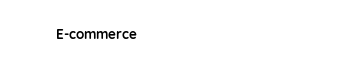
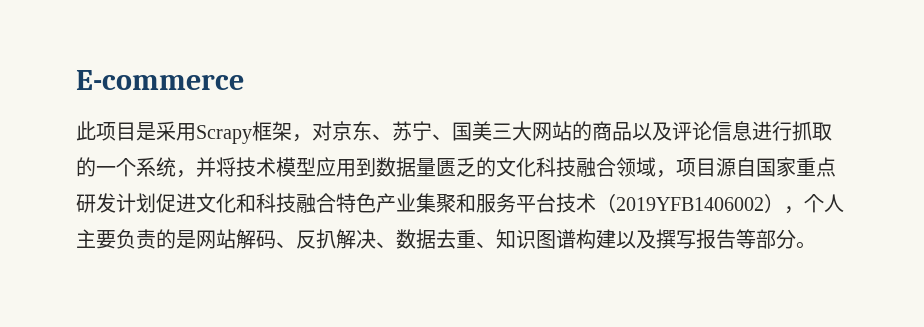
(137, 34) none -> [76,121,832,144] [76,157,836,178] [76,193,844,214] [76,229,816,249] // 此项目是采用Scrapy框架，对京东、苏宁、国美三大网站的商品以及评论信息进行抓取的一个系统，并将技术模型应用到数据量匮乏的文化科技融合领域，项目源自国家重点研发计划促进文化和科技融合特色产业集聚和服务平台技术（2019YFB1406002），个人主要负责的是网站解码、反扒解决、数据去重、知识图谱构建以及撰写报告等部分。

